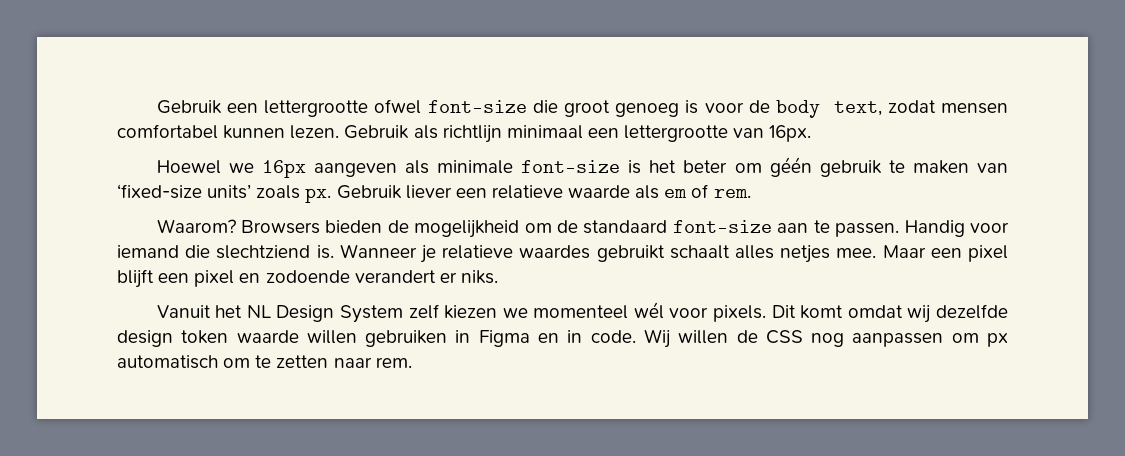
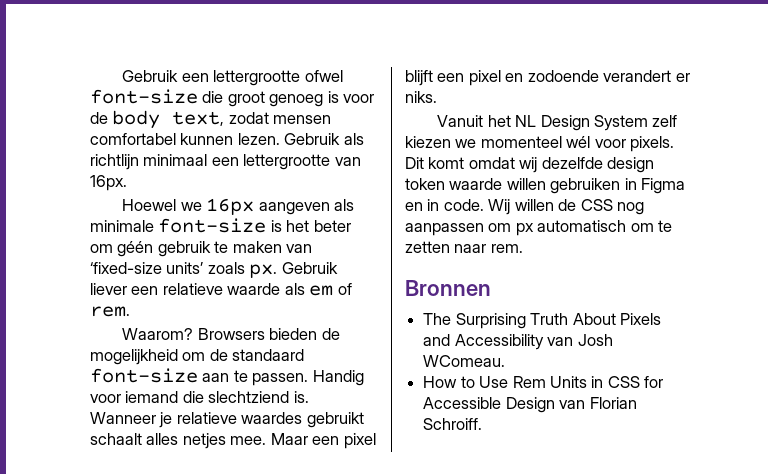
(412, 362) none -> [405,280,491,296] [423,313,661,329] [423,334,613,350] [423,355,506,367] [423,376,664,388] [423,397,637,413] [423,418,483,430] // Bronnen // The Surprising Truth About Pixels and Accessibility van Josh WComeau. // How to Use Rem Units in CSS for Accessible Design van Florian Schroiff.

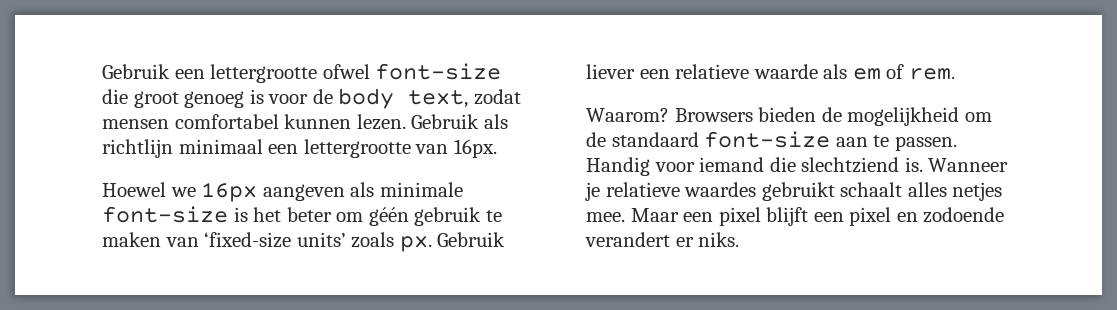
[437,115,678,131] [405,136,675,152] [405,157,655,173] [405,178,686,194] [405,199,645,215] [405,220,673,236] [405,241,523,253] [405,280,491,296] [423,313,661,329] [423,334,613,350] [423,355,506,367] [423,376,664,388] [423,397,637,413] [423,418,483,430] // Vanuit het NL Design System zelf kiezen we momenteel wél voor pixels. Dit komt omdat wij dezelfde design token waarde willen gebruiken in Figma en in code. Wij willen de CSS nog aanpassen om px automatisch om te zetten naar rem. // Bronnen // The Surprising Truth About Pixels and Accessibility van Josh WComeau. // How to Use Rem Units in CSS for Accessible Design van Florian Schroiff. -> (740, 239) none

